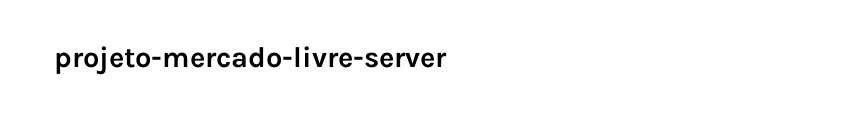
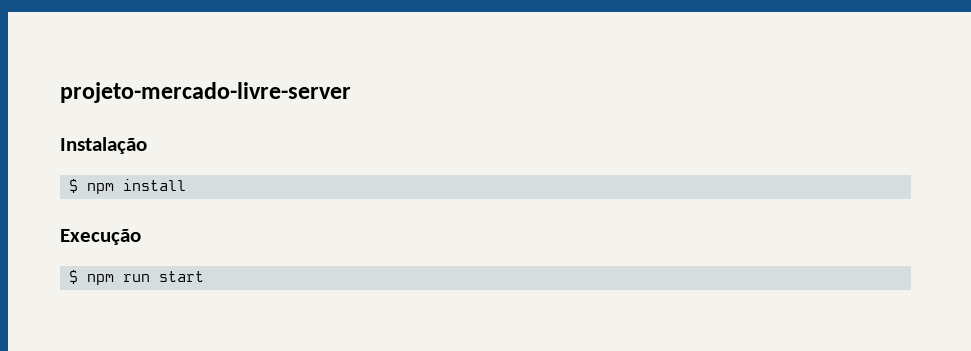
(447, 60) none -> [60,137,147,154] [69,179,187,194] [60,229,141,245] [69,270,205,285] // Instalação // $ npm install // Execução // $ npm run start

